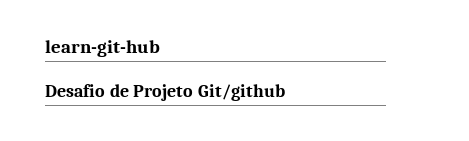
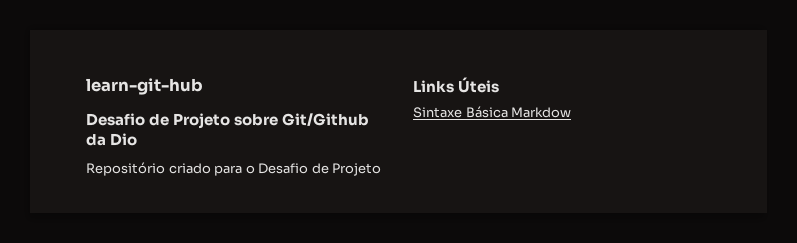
[198,84,286,101] Git/github -> [234,113,370,126] [86,133,138,146] [86,162,382,176] [413,77,500,93] [413,106,572,118] sobre Git/Github da Dio // Repositório criado para o Desafio de Projeto // Links Úteis // Sintaxe Básica Markdow

